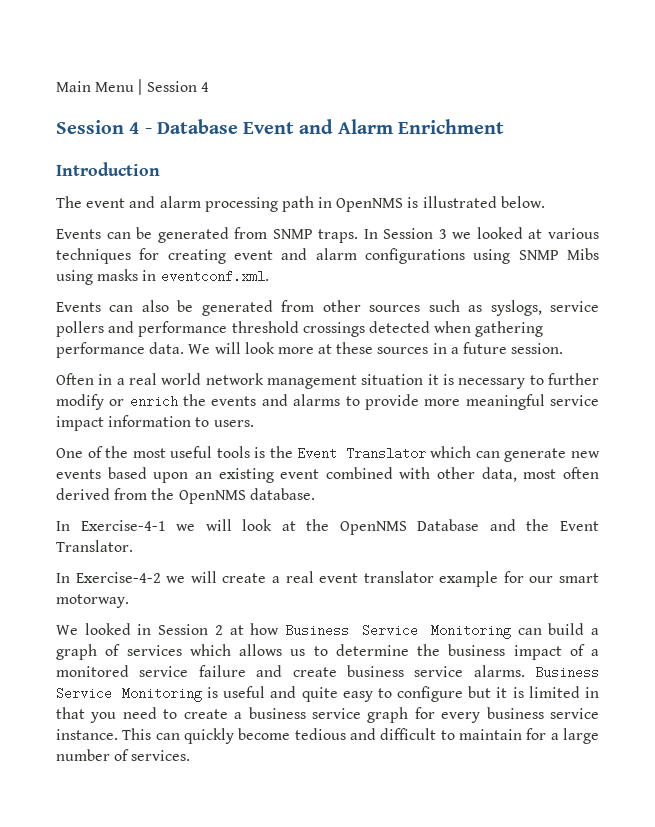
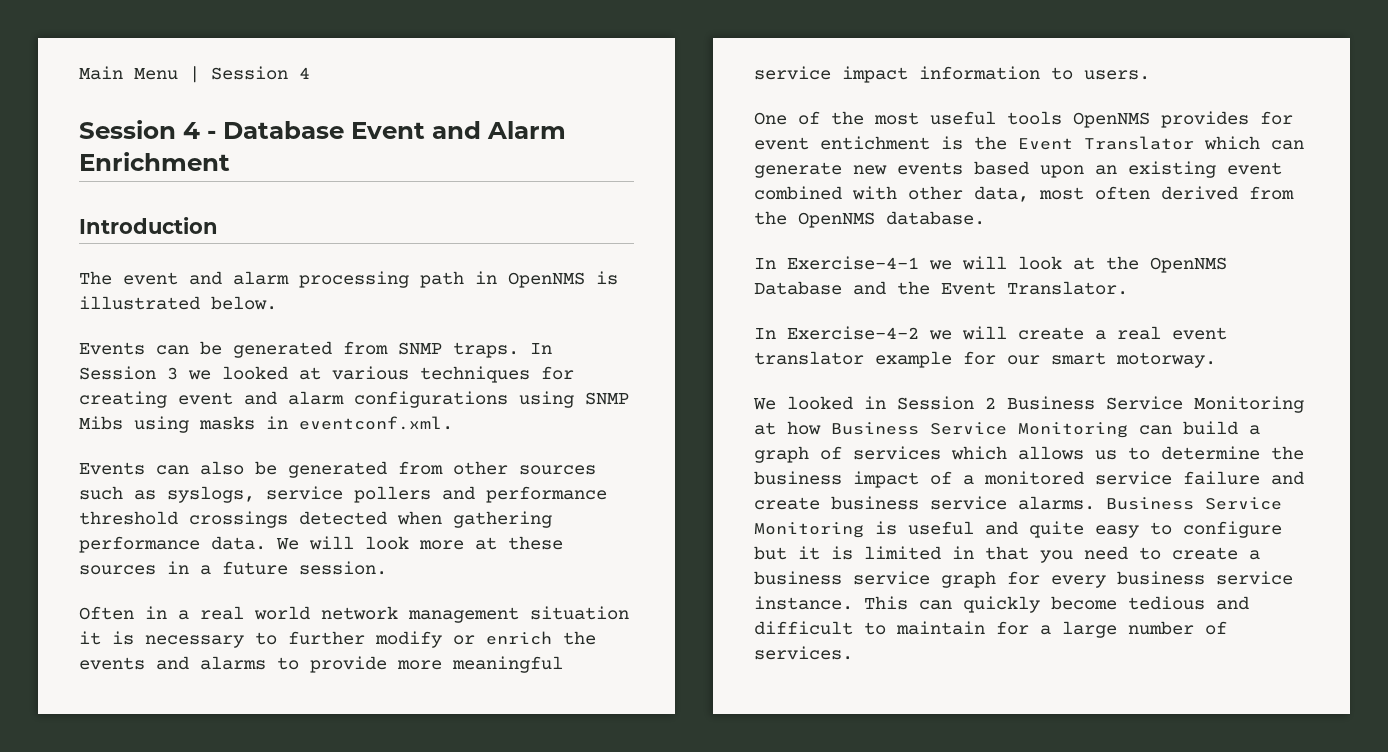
(250, 452) none -> [1073,111,1293,128] [754,136,930,150] OpenNMS provides for event entichment
(223, 630) none -> [1007,396,1304,413] Business Service Monitoring

